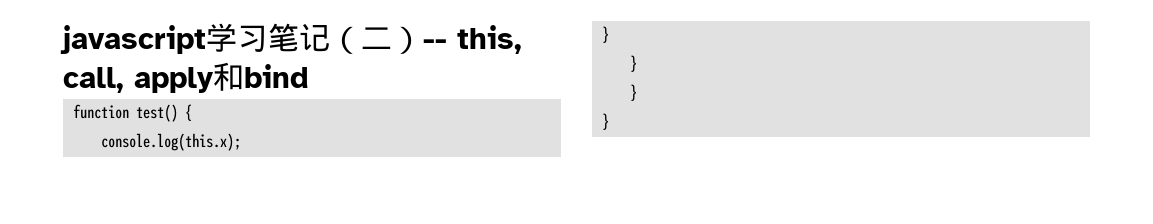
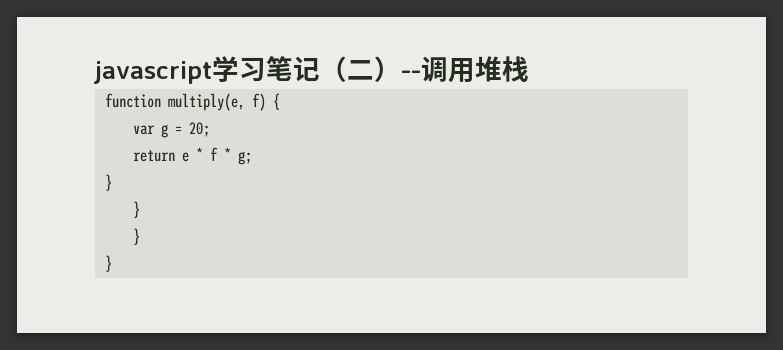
[457,25,522,54] [63,62,308,93] this, call, apply和bind -> [421,56,529,83] 调用堆栈
[136,104,179,122] test() -> [168,93,267,111] multiply(e, f)
[101,133,242,151] console.log(this.x); -> [133,122,211,138] [133,147,253,165] var g = 20; // return e * f * g;

